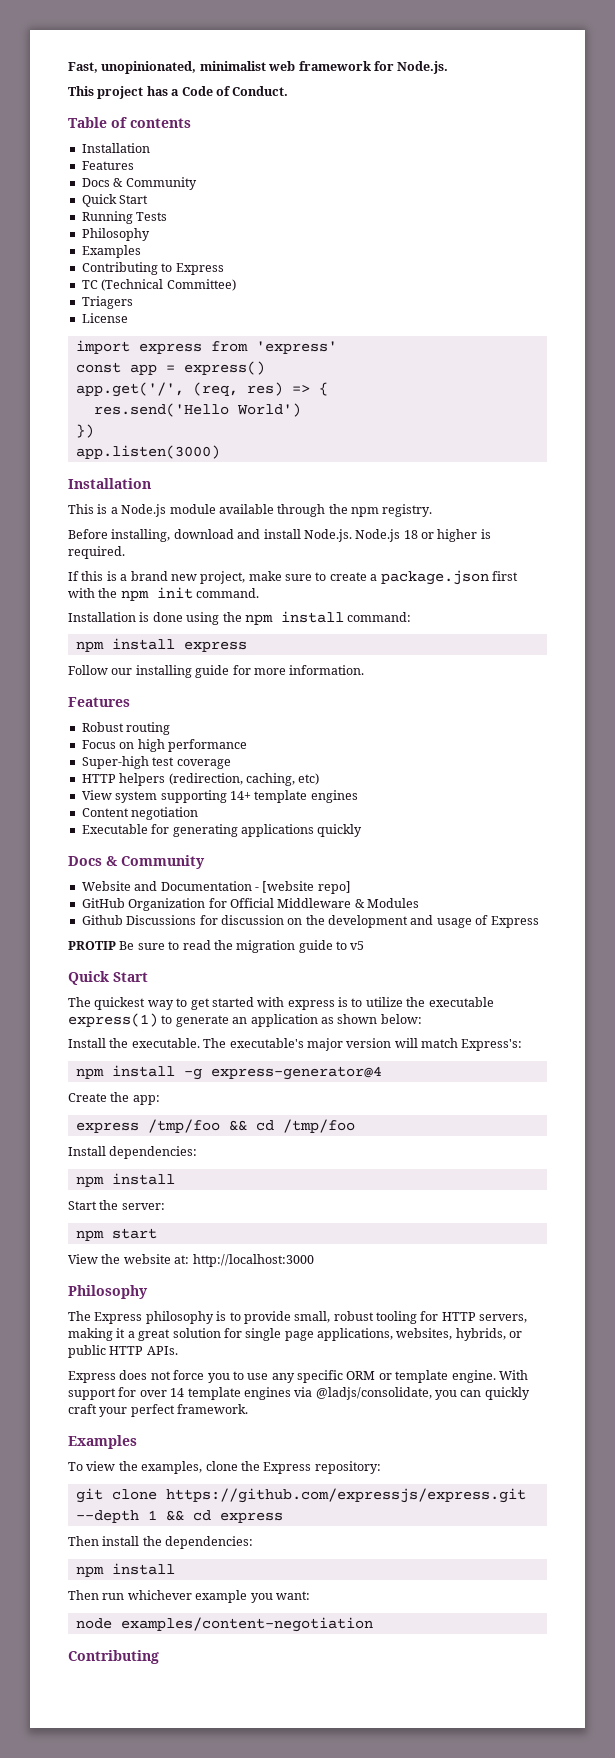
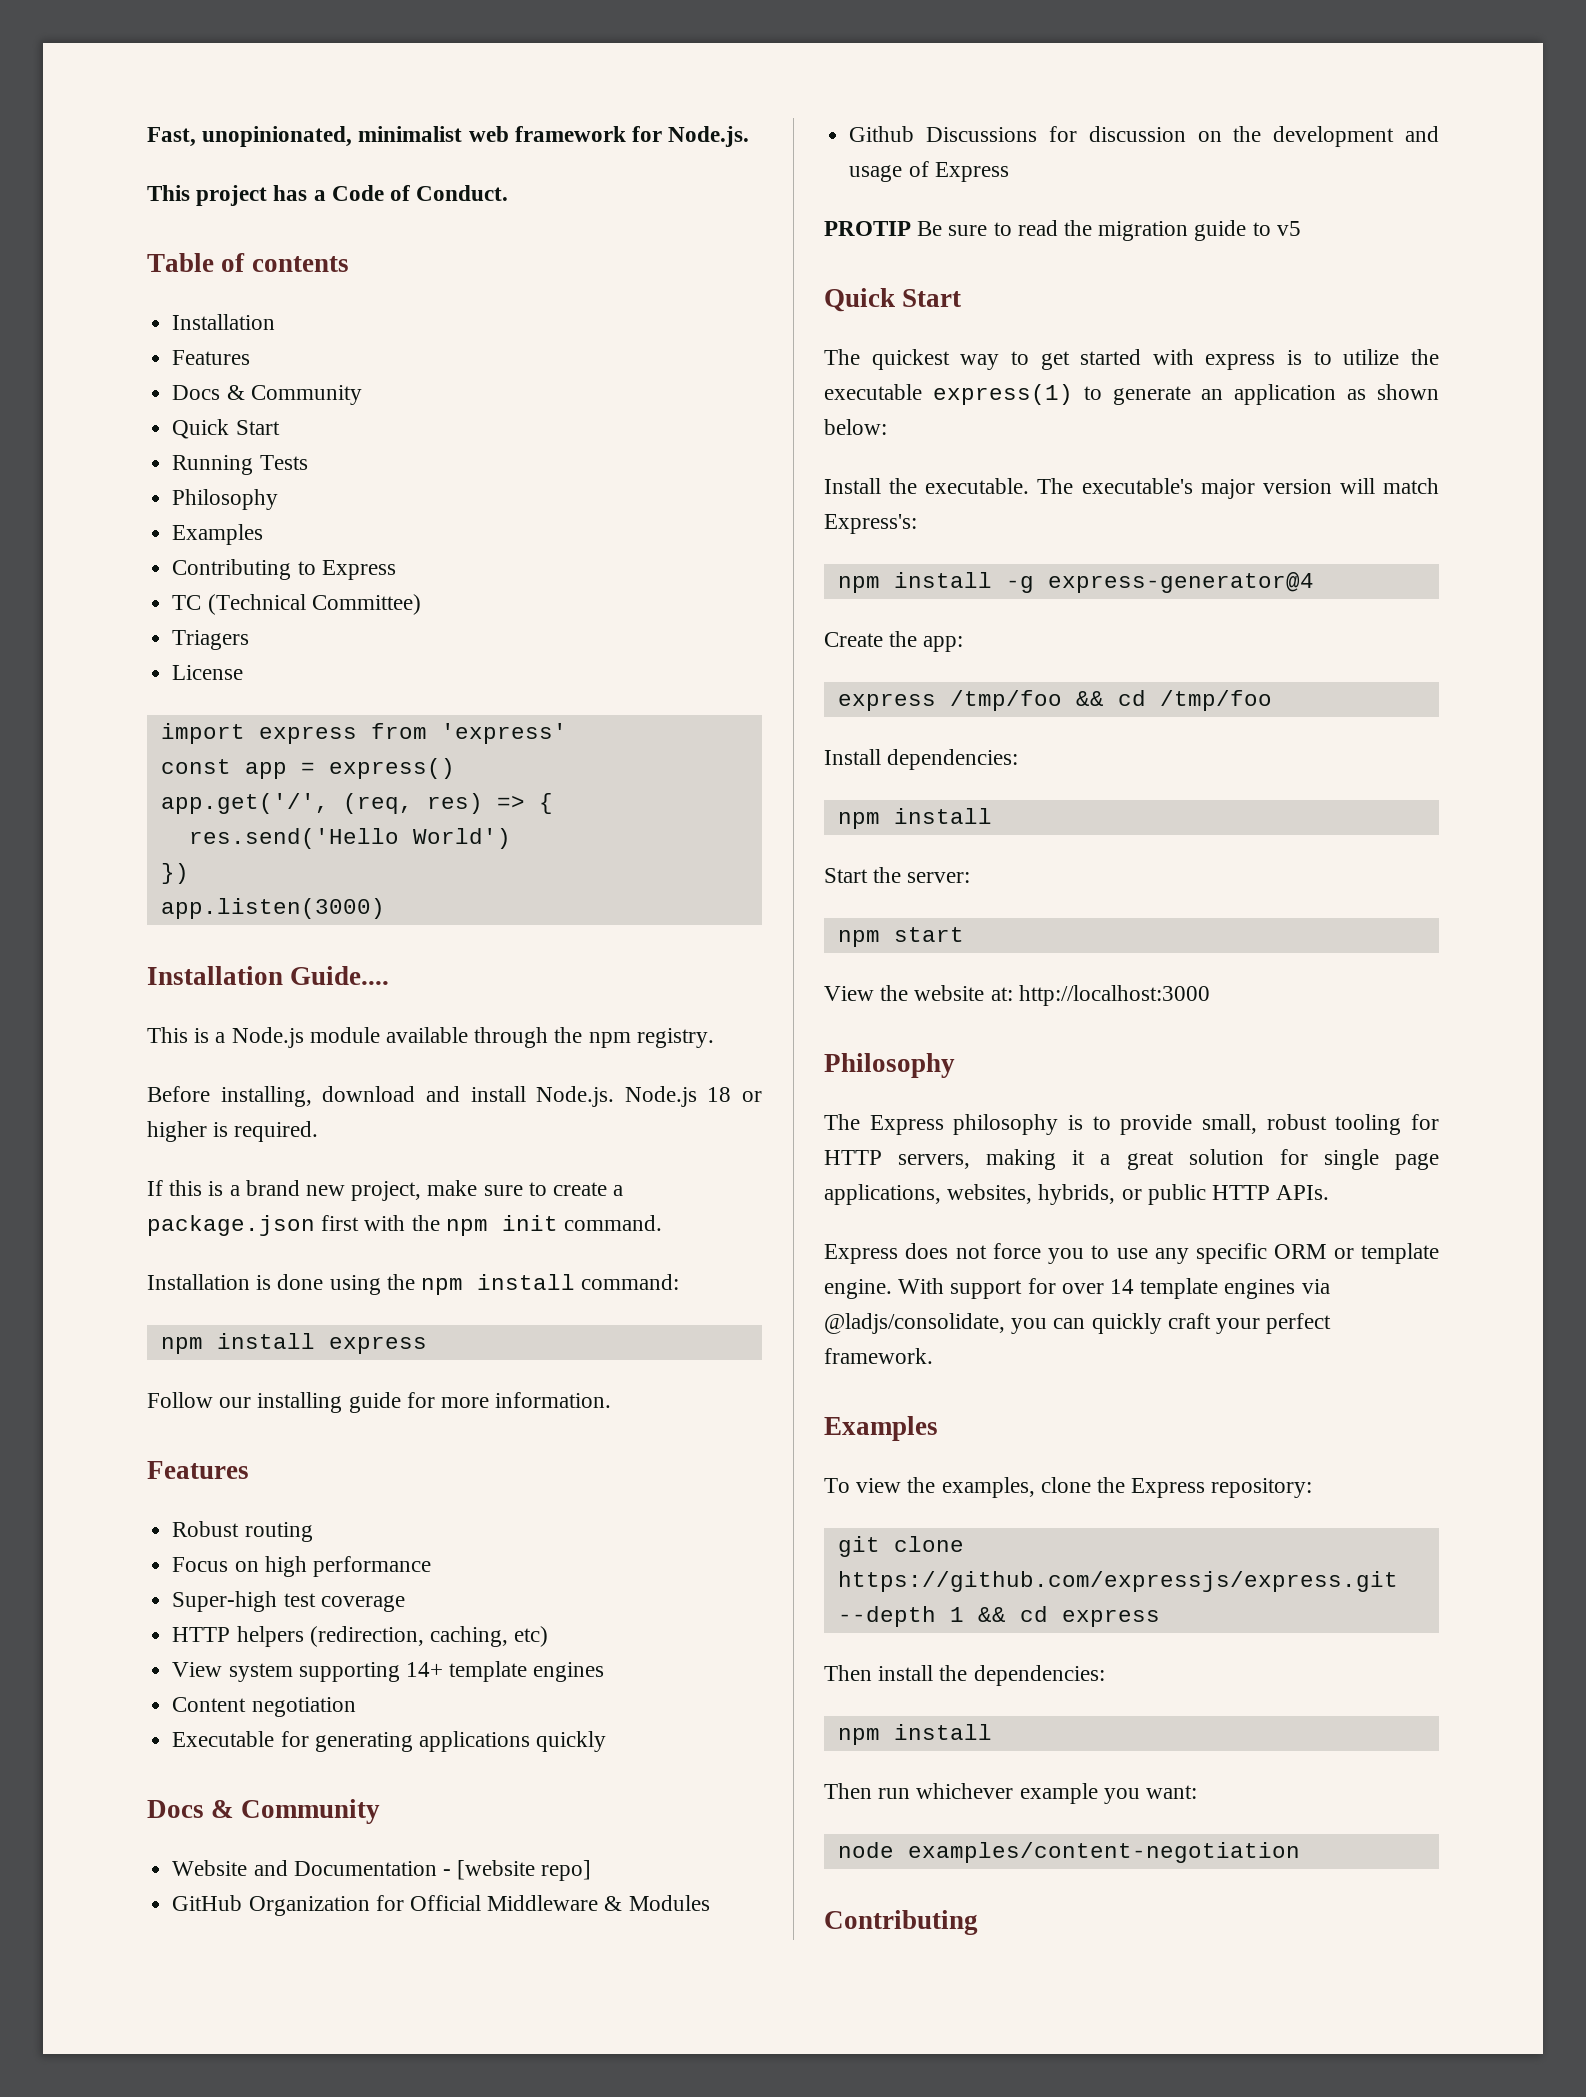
(151, 483) none -> [290,966,390,985] Guide....

